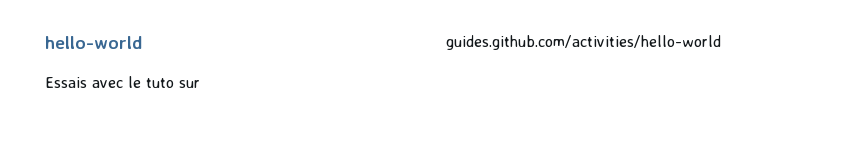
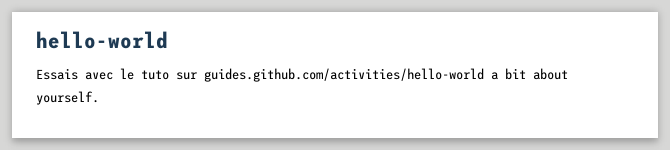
(721, 42) none -> [491,68,568,80] [36,91,99,105] a bit about yourself.

